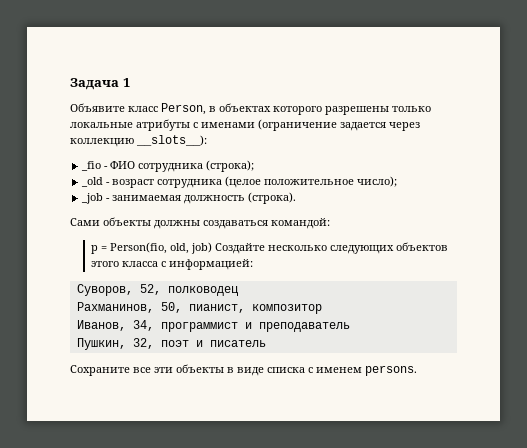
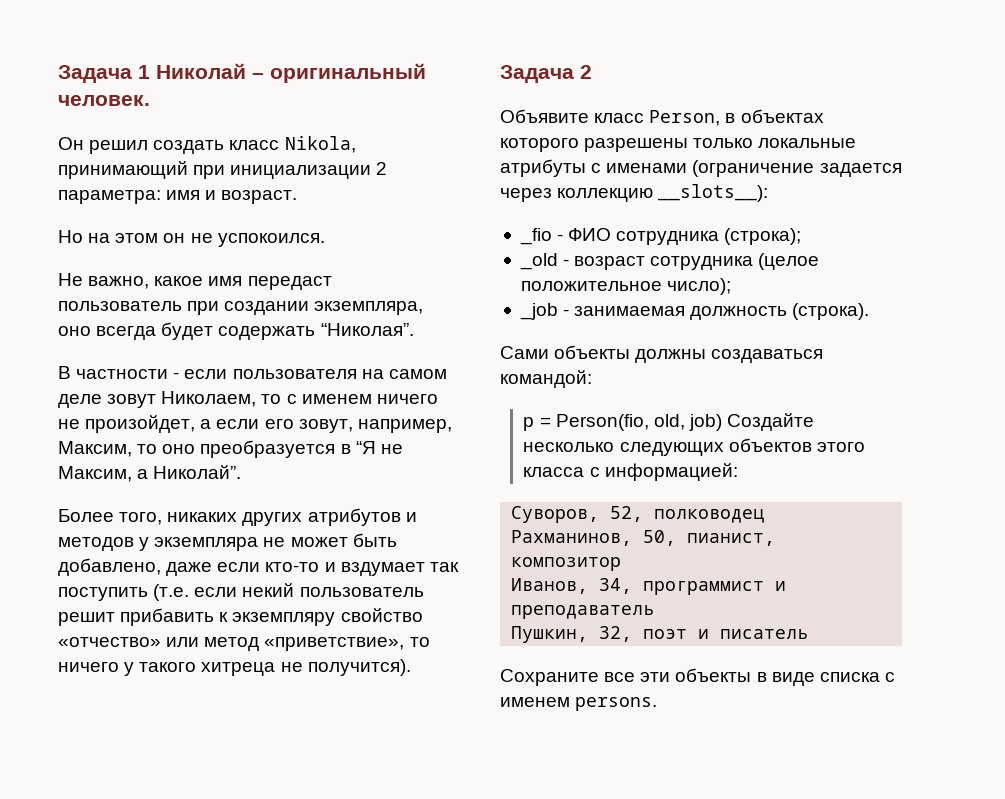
(130, 82) none -> [156,63,426,83] [58,95,150,106] [58,136,356,154] [58,161,388,179] [58,190,298,204] [58,230,325,247] [58,273,332,290] [58,301,424,315] [58,322,414,340] [58,366,447,379] [58,391,438,408] [58,415,452,433] [58,440,403,458] [58,465,242,482] [58,508,417,526] [58,533,397,551] [58,558,459,576] [58,583,424,601] [58,608,423,626] [58,637,430,651] [58,659,411,676] [500,65,592,83] Николай – оригинальный человек. // Он решил создать класс Nikola, принимающий при инициализации 2 параметра: имя и возраст. // Но на этом он не успокоился. // Не важно, какое имя передаст пользователь при создании экземпляра, оно всегда будет содержать “Николая”. // В частности - если пользователя на самом деле зовут Николаем, то с именем ничего не произойдет, а если его зовут, например, Максим, то оно преобразуется в “Я не Максим, а Николай”. // Более того, никаких других атрибутов и методов у экземпляра не может быть добавлено, даже если кто-то и вздумает так поступить (т.е. если некий пользователь решит прибавить к экземпляру свойство «отчество» или метод «приветствие», то ничего у такого хитреца не получится). // Задача 2

